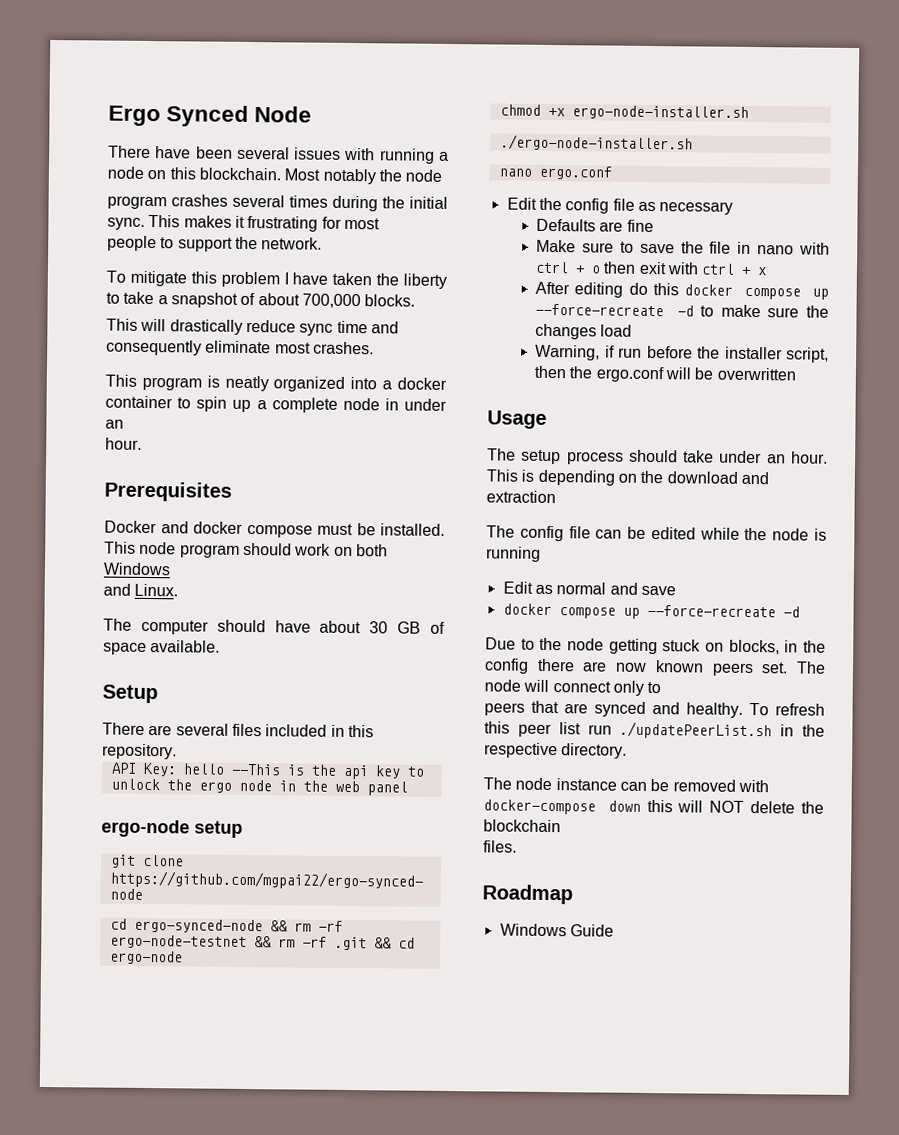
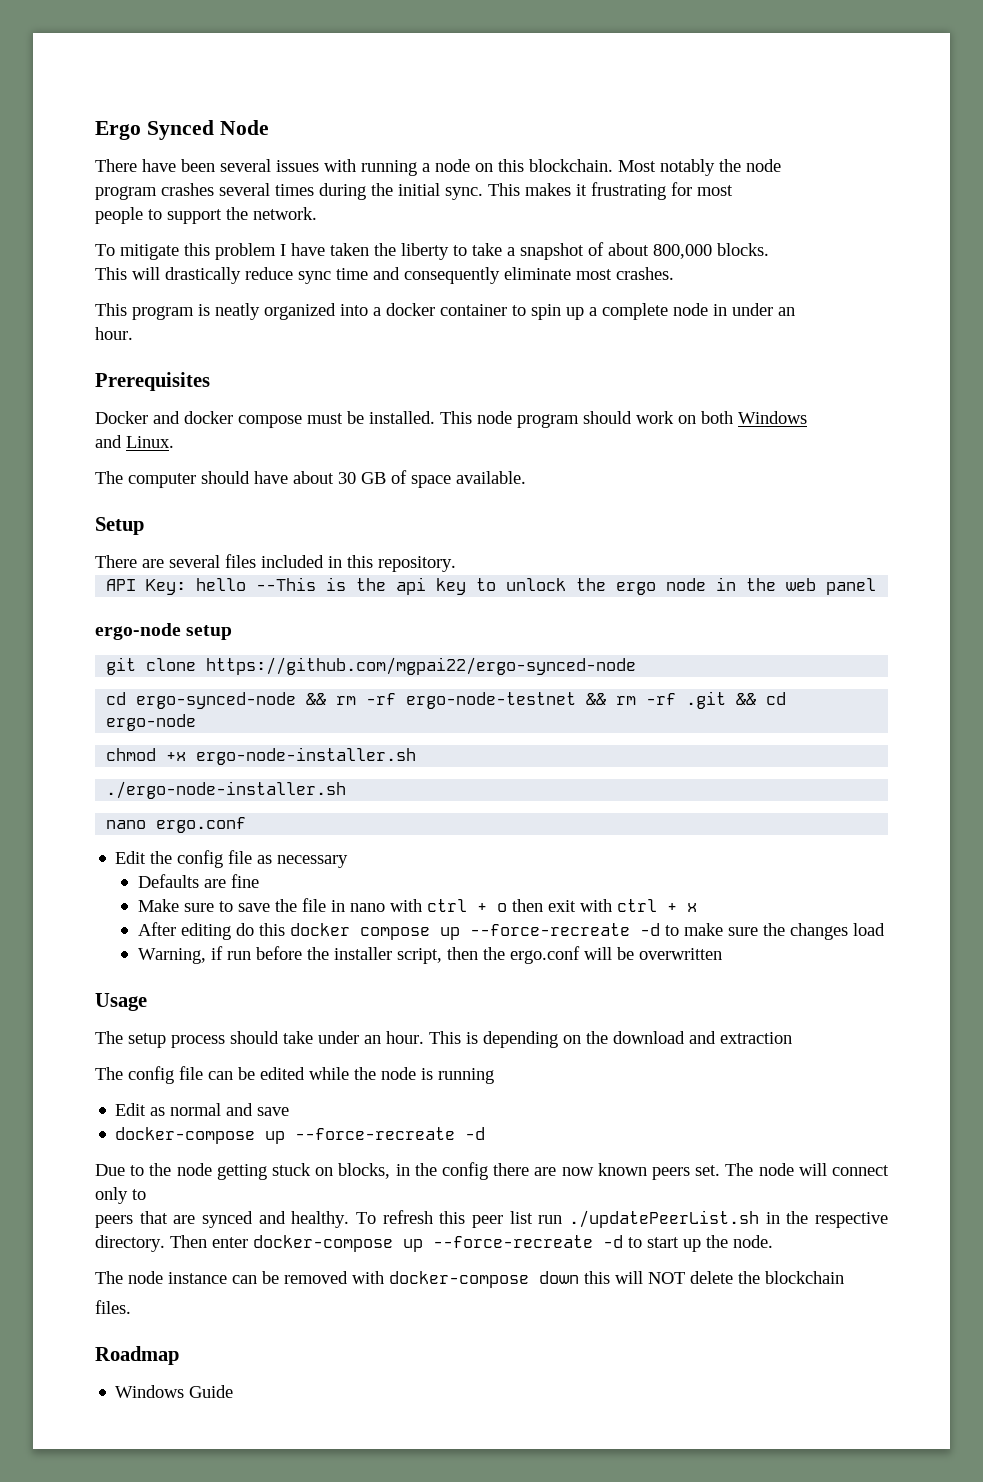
[301,293,361,309] 700,000 -> [653,244,712,259] 800,000
[502,603,616,619] docker compose -> [115,1127,256,1144] docker-compose
(628, 751) none -> [170,1235,773,1252] Then enter docker-compose up --force-recreate -d to start up the node.

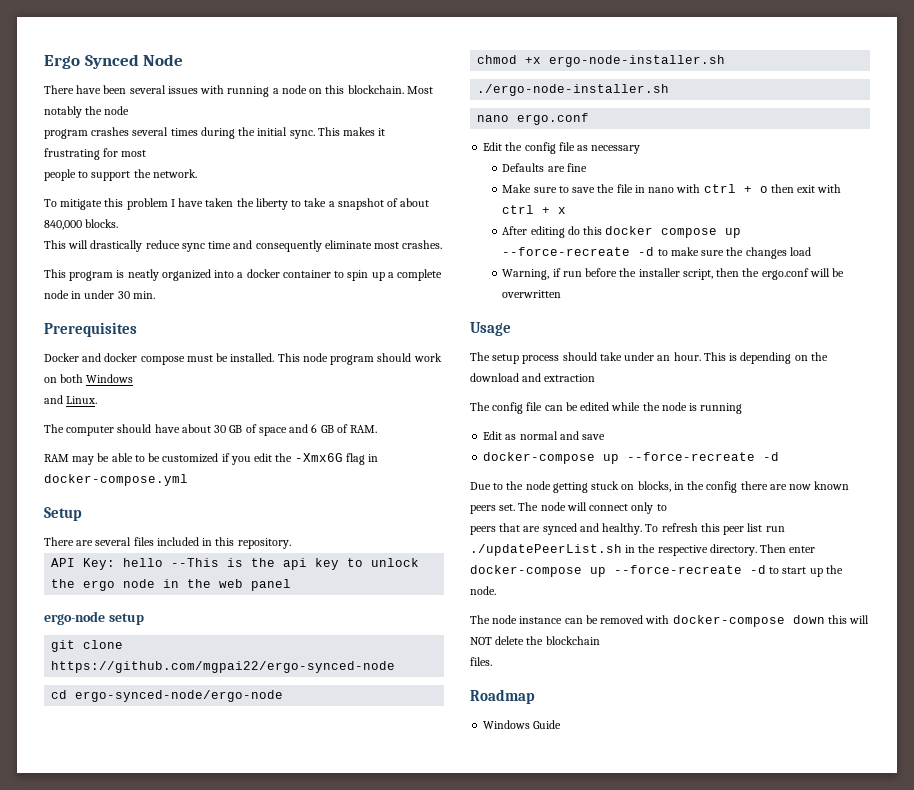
[653,244,712,259] 800,000 -> [44,220,82,230] 840,000
[778,307,795,316] [95,327,133,340] an // hour. -> [117,291,155,299] 30 min.
[456,471,526,484] available. -> [289,424,378,433] [44,453,379,465] [44,474,188,486] and 6 GB of RAM. // RAM may be able to be customized if you edit the -Xmx6G flag in docker-compose.yml
[136,691,787,709] [106,714,197,731] ergo-synced-node && rm -rf ergo-node-testnet && rm -rf .git && cd ergo-node -> [75,690,284,702] ergo-synced-node/ergo-node

